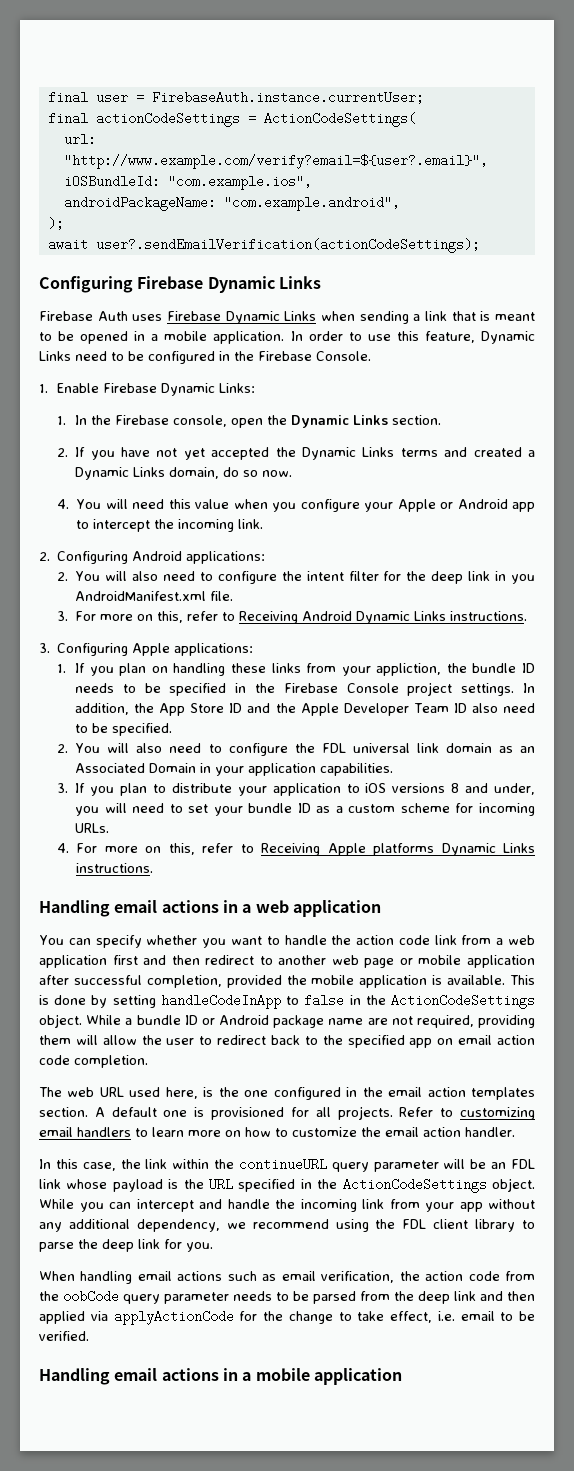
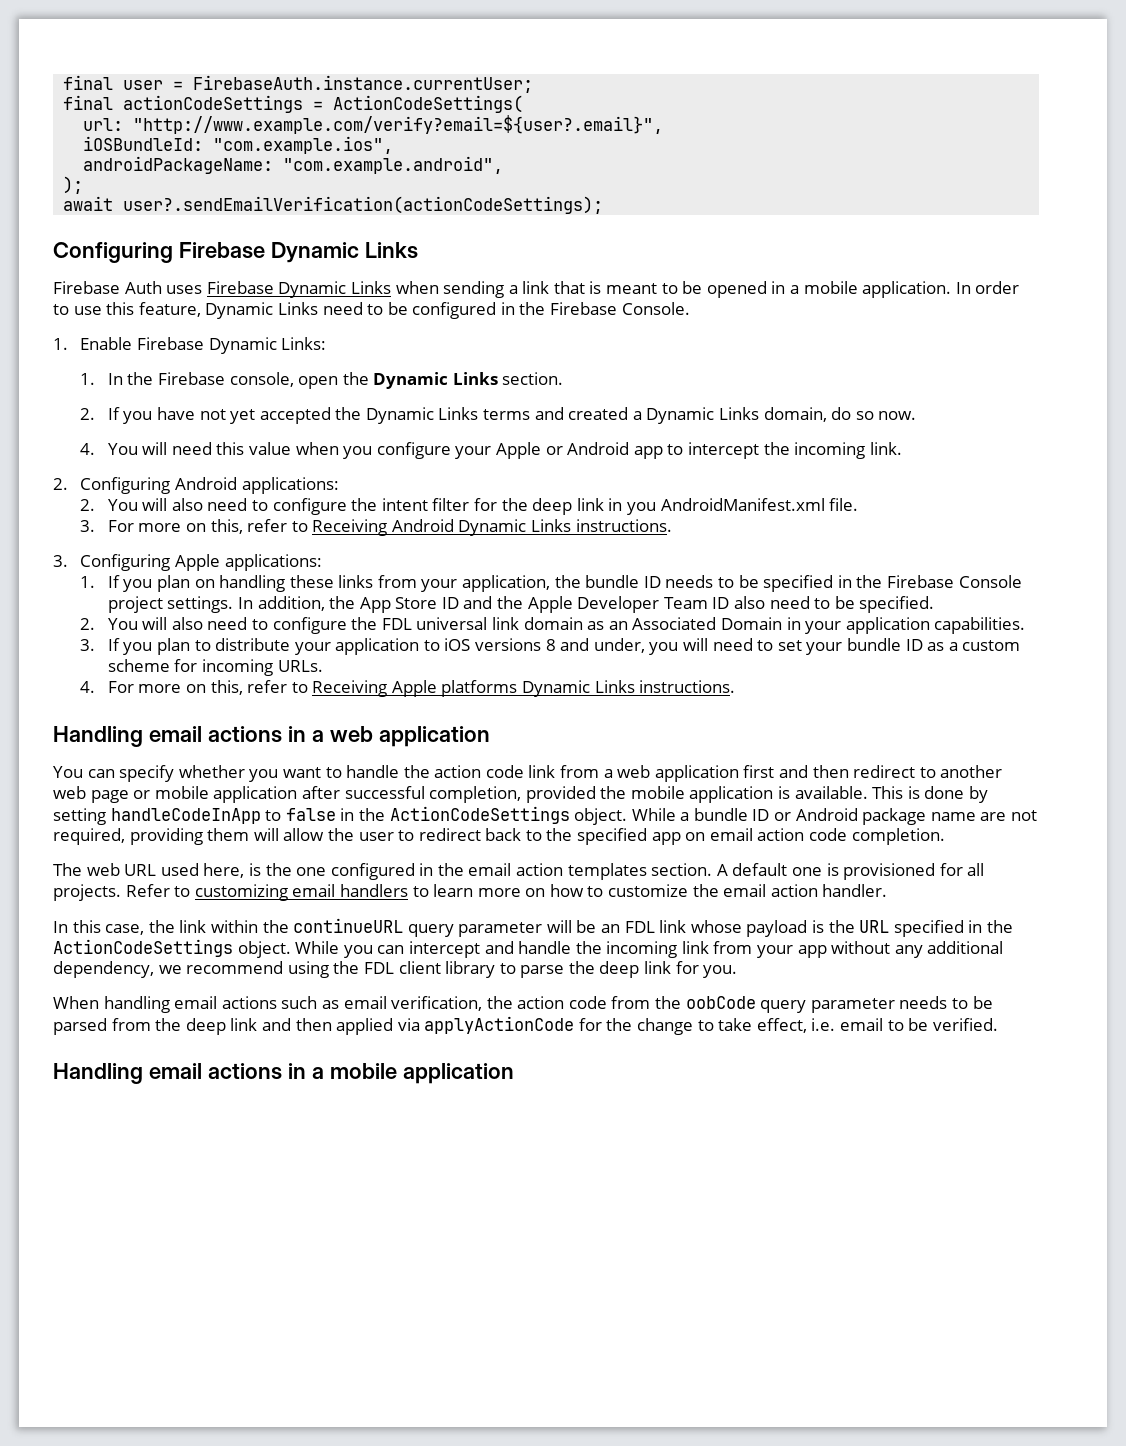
[376,663,442,676] appliction, -> [462,575,551,592] application,

